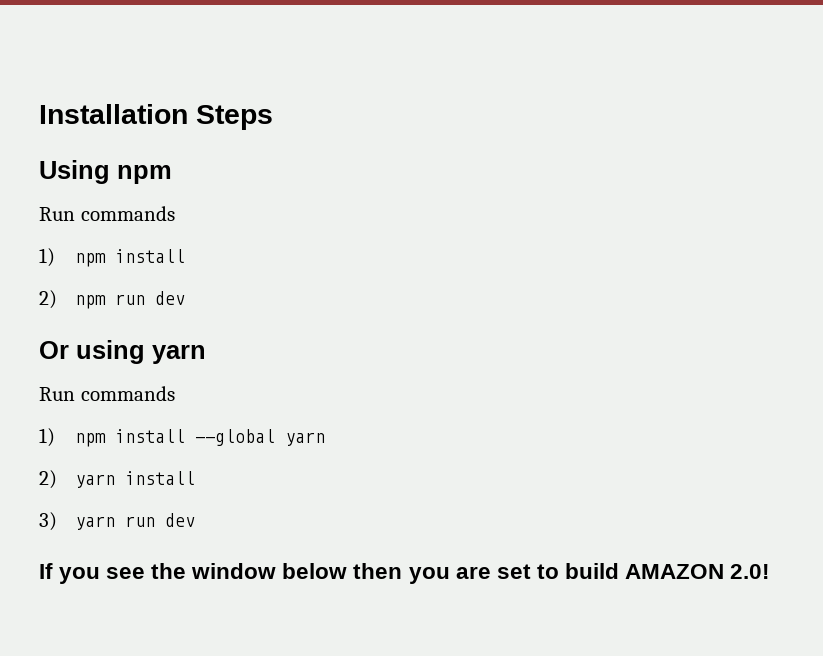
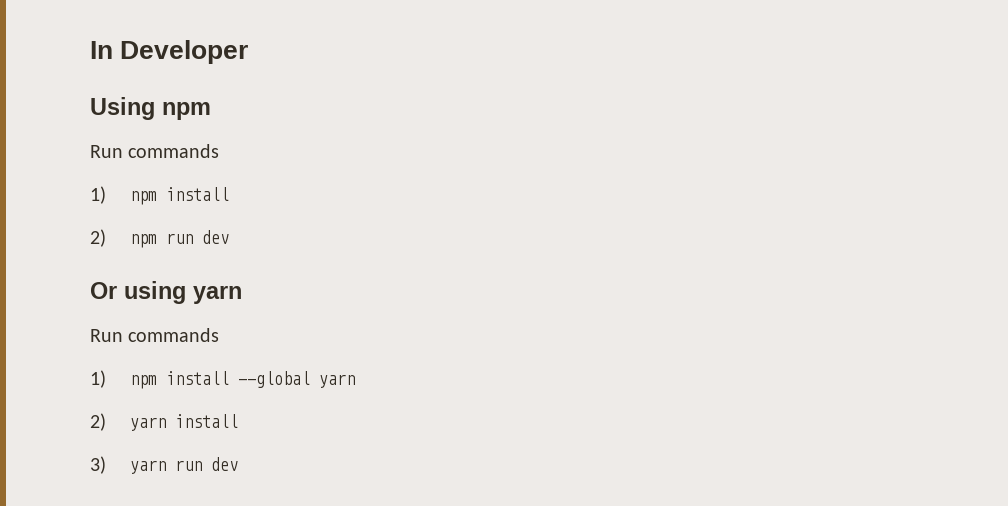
[39,104,273,130] Installation Steps -> [90,40,249,64] In Developer
[39,563,770,584] // If you see the window below then you are set to build AMAZON 2.0! -> (238, 464) none

